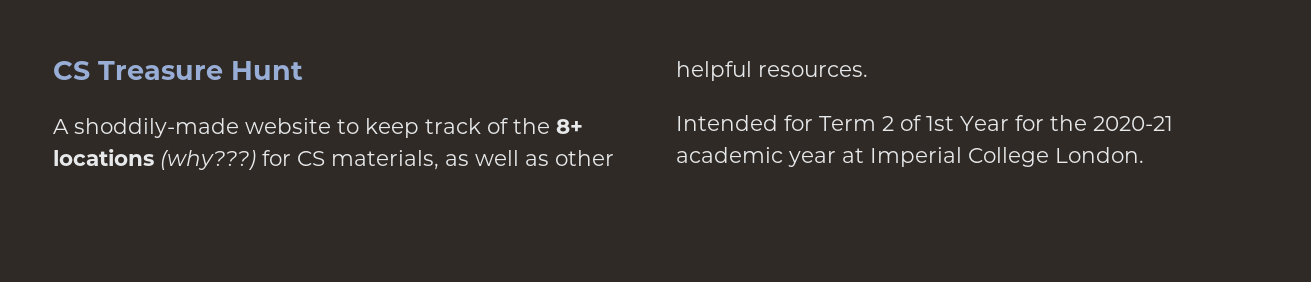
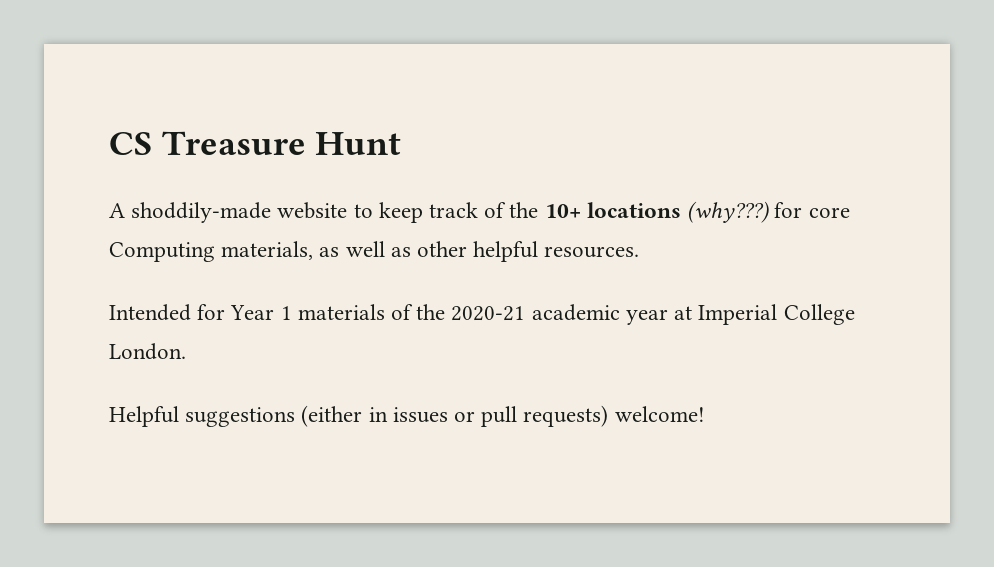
[556,119,583,134] 8+ -> [544,204,581,218] 10+
[297,151,325,166] CS -> [808,207,850,218] [109,242,215,262] core Computing
[819,115,1044,131] Term 2 of 1st Year for -> [230,304,414,320] Year 1 materials of
(1144, 155) none -> [109,405,705,427] // Helpful suggestions (either in issues or pull requests) welcome!

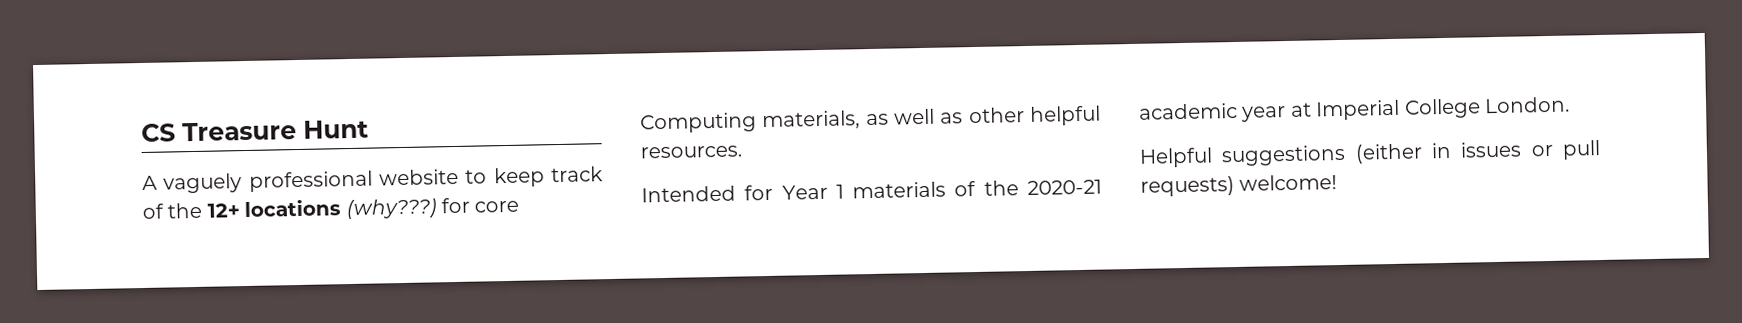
[131,202,272,223] shoddily-made -> [163,170,373,194] vaguely professional
[544,204,581,218] 10+ -> [206,203,240,218] 12+

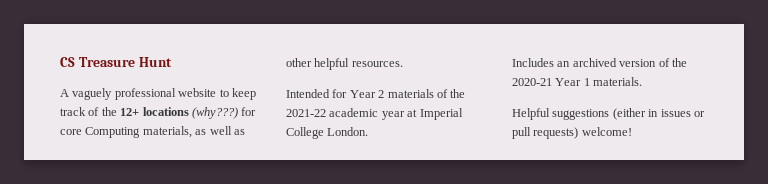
[835,184,844,199] 1 -> [378,90,385,98] 2
[1027,179,1102,195] 2020-21 -> [286,109,326,117] 2021-22
(1570, 105) none -> [512,58,687,67] [512,77,643,86] // Includes an archived version of the 2020-21 Year 1 materials.

